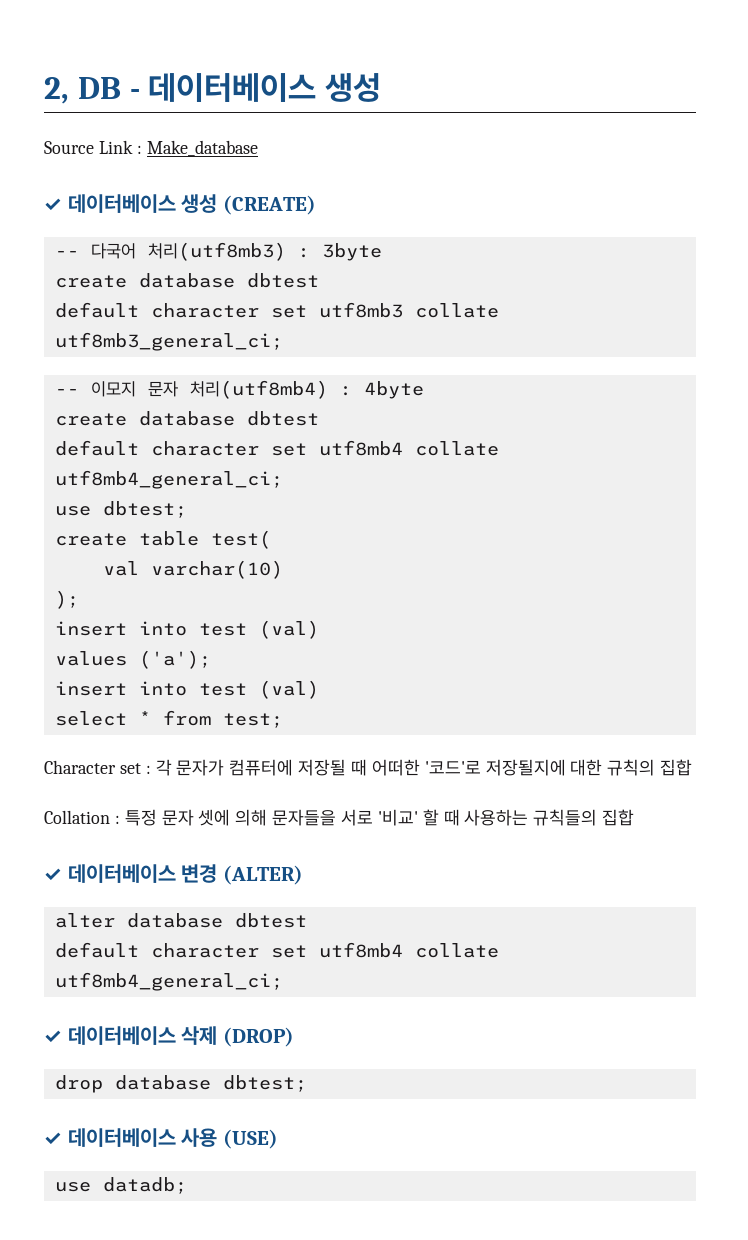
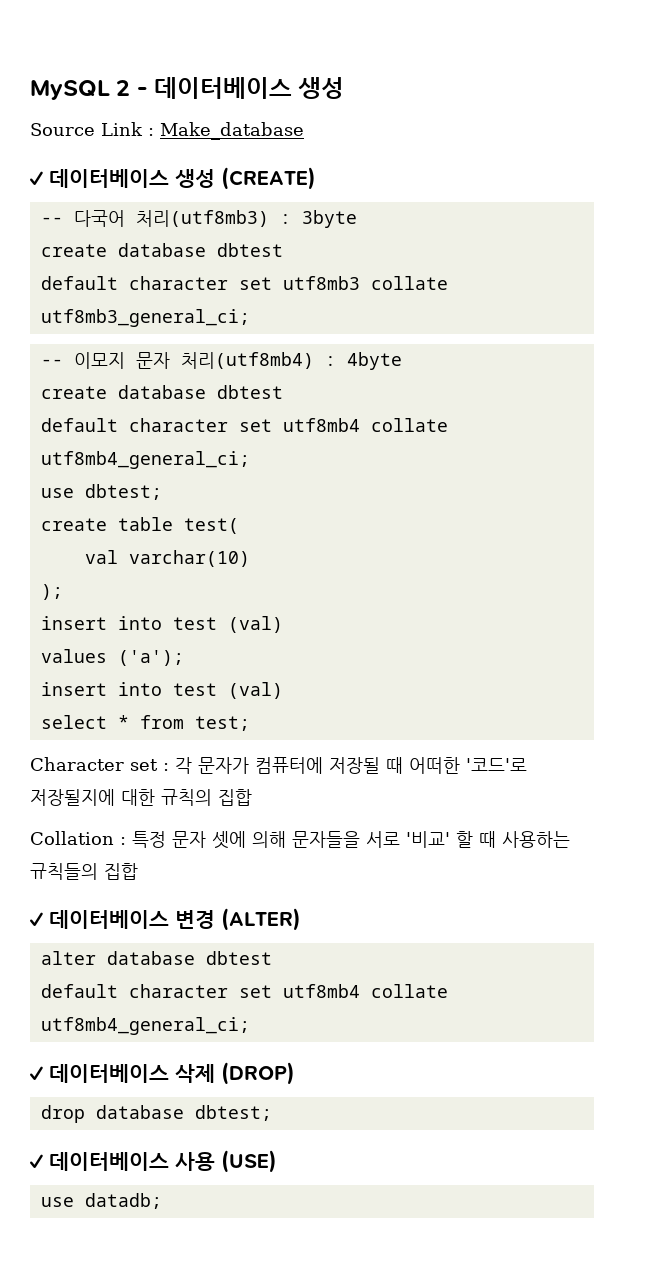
[44,77,121,104] 2, DB -> [30,80,131,100] MySQL 2

